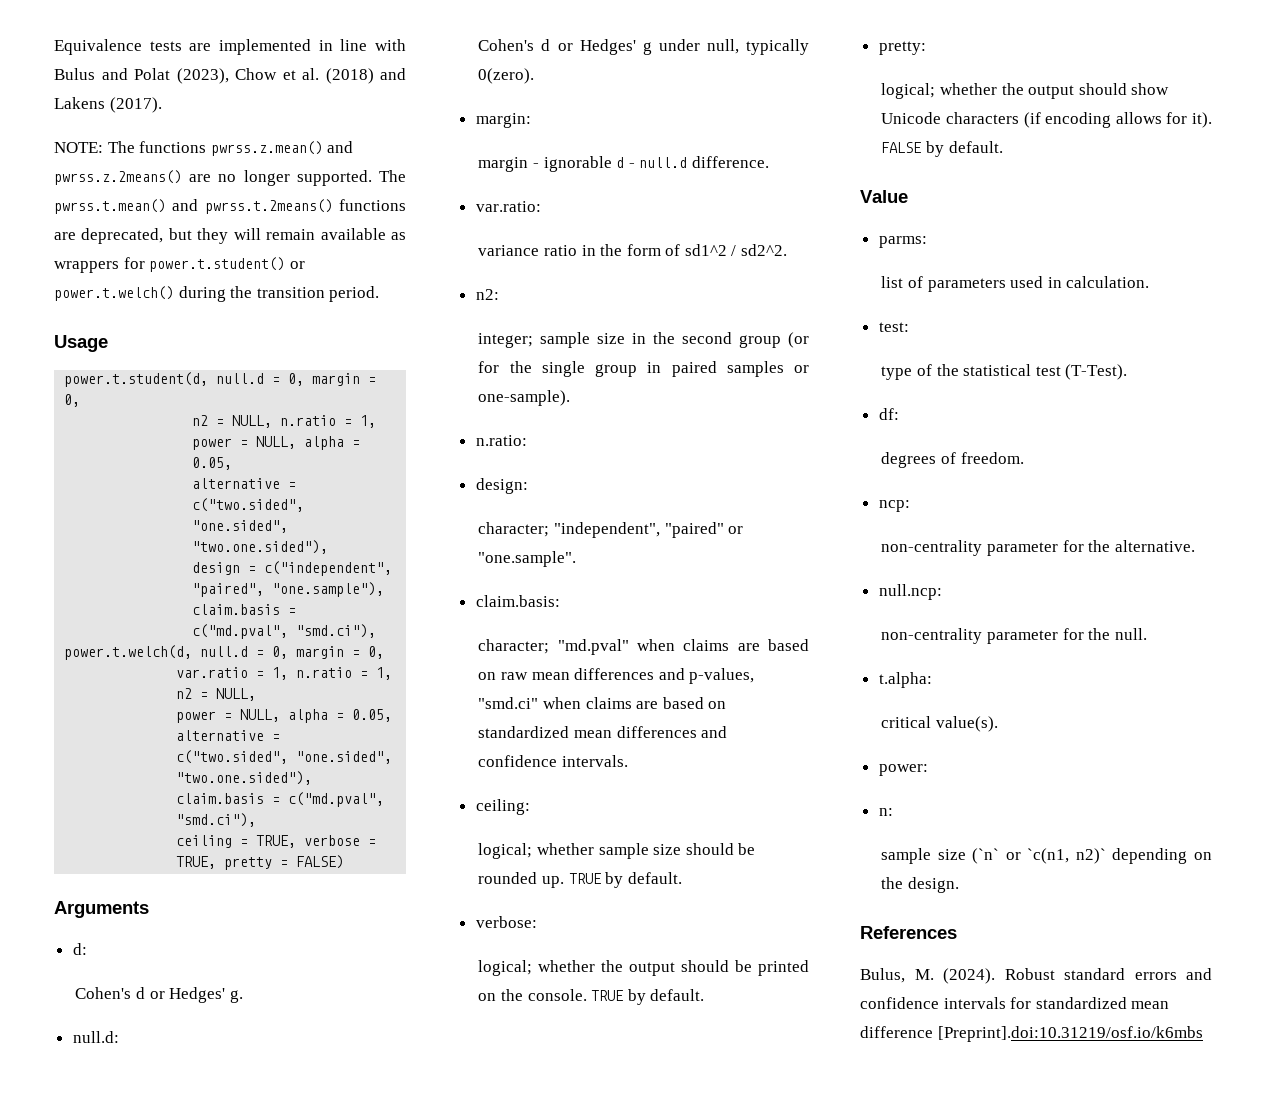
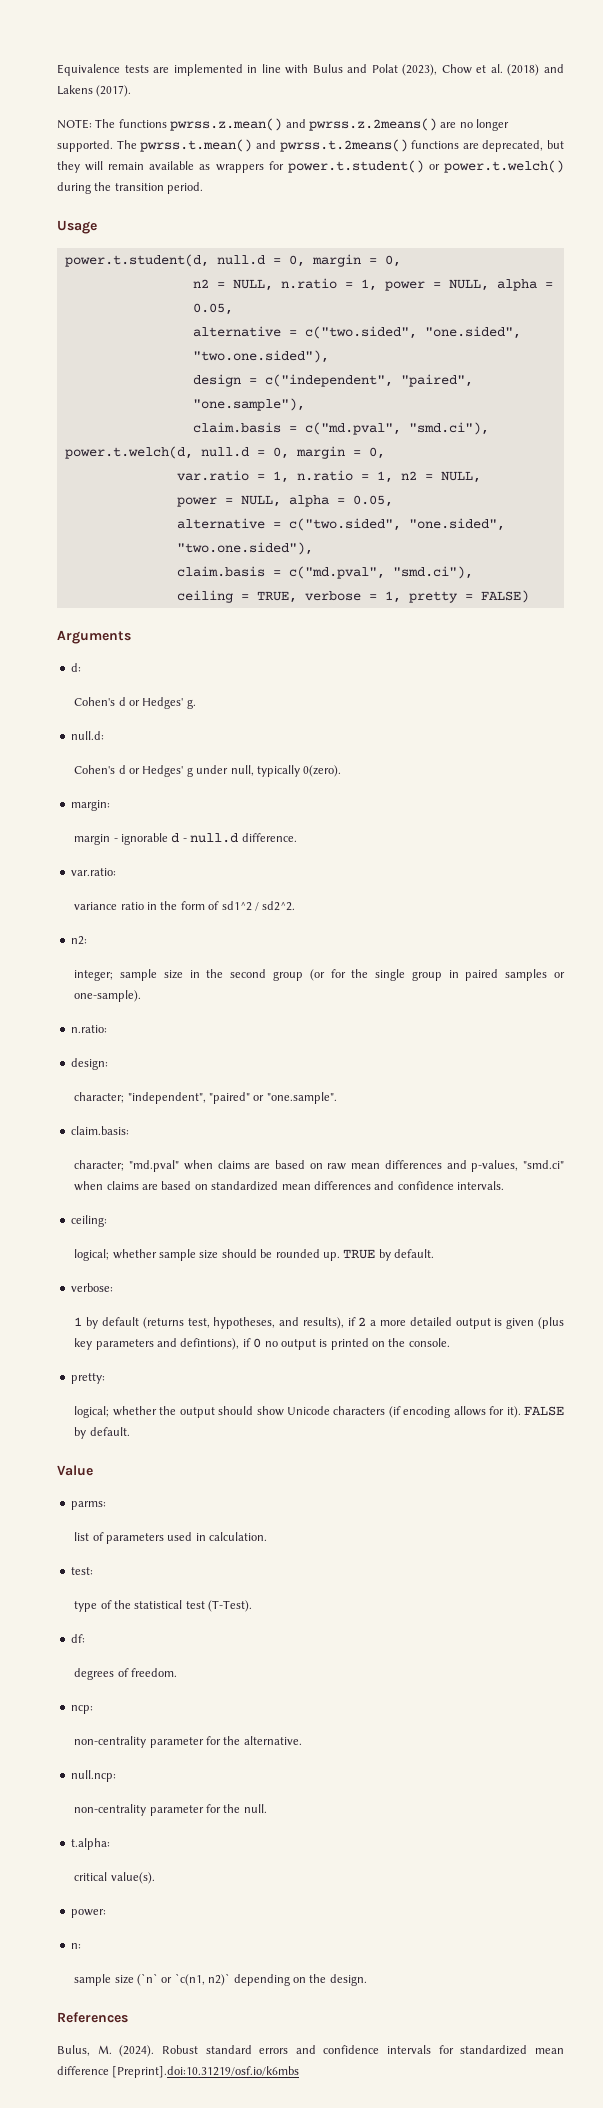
[176,856,217,869] TRUE, -> [384,591,401,603] 1,
[478,960,753,976] logical; whether the output should be -> [74,1317,564,1329] [74,1338,328,1350] 1 by default (returns test, hypotheses, and results), if 2 a more detailed output is given (plus key parameters and defintions), if 0 no output is
[591,989,705,1005] TRUE by default. -> (450, 1342) none

